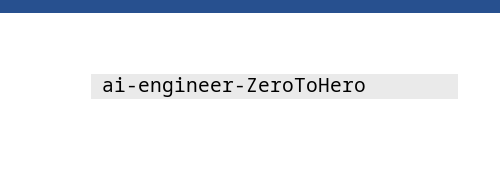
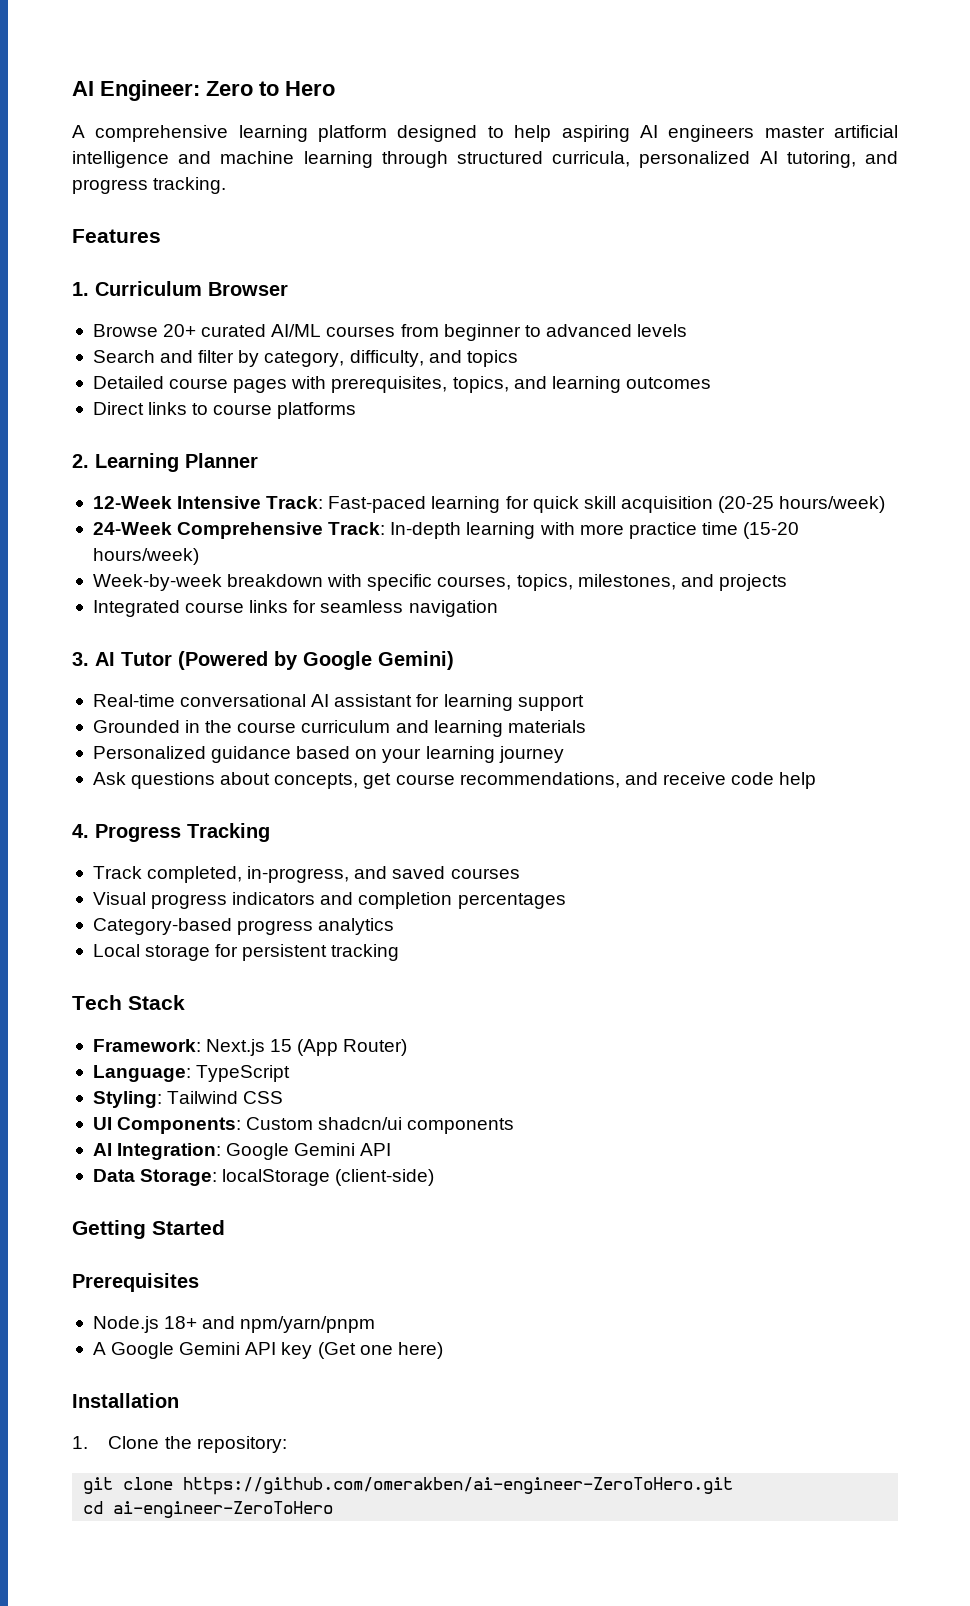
(102, 87) none -> [72,80,335,101] [72,125,899,142] [72,151,899,168] [72,177,227,194] [72,229,161,243] [72,281,288,296] [92,324,688,341] [92,350,518,367] [92,376,711,393] [92,402,357,419] [72,453,258,472] [92,496,886,513] [92,522,800,539] [92,548,199,565] [92,574,787,591] [92,600,498,617] [72,651,454,670] [92,694,584,711] [92,720,586,737] [92,746,564,763] [92,772,817,789] [72,823,270,842] [92,866,520,883] [92,892,566,909] [92,918,395,935] [92,944,400,961] [72,995,185,1010] [92,1039,408,1056] [92,1065,291,1082] [92,1091,284,1108] [92,1117,515,1134] [92,1143,392,1160] [92,1169,435,1186] [72,1220,225,1239] [72,1273,199,1292] [92,1316,376,1333] [92,1342,443,1359] [72,1393,179,1408] [72,1436,287,1453] [83,1477,734,1495] [83,1501,104,1514] AI Engineer: Zero to Hero // A comprehensive learning platform designed to help aspiring AI engineers master artificial intelligence and machine learning through structured curricula, personalized AI tutoring, and progress tracking. // Features // 1. Curriculum Browser // Browse 20+ curated AI/ML courses from beginner to advanced levels // Search and filter by category, difficulty, and topics // Detailed course pages with prerequisites, topics, and learning outcomes // Direct links to course platforms // 2. Learning Planner // 12-Week Intensive Track: Fast-paced learning for quick skill acquisition (20-25 hours/week) // 24-Week Comprehensive Track: In-depth learning with more practice time (15-20 hours/week) // Week-by-week breakdown with specific courses, topics, milestones, and projects // Integrated course links for seamless navigation // 3. AI Tutor (Powered by Google Gemini) // Real-time conversational AI assistant for learning support // Grounded in the course curriculum and learning materials // Personalized guidance based on your learning journey // Ask questions about concepts, get course recommendations, and receive code help // 4. Progress Tracking // Track completed, in-progress, and saved courses // Visual progress indicators and completion percentages // Category-based progress analytics // Local storage for persistent tracking // Tech Stack // Framework: Next.js 15 (App Router) // Language: TypeScript // Styling: Tailwind CSS // UI Components: Custom shadcn/ui components // AI Integration: Google Gemini API // Data Storage: localStorage (client-side) // Getting Started // Prerequisites // Node.js 18+ and npm/yarn/pnpm // A Google Gemini API key (Get one here) // Installation // 1. Clone the repository: // git clone https://github.com/omerakben/ai-engineer-ZeroToHero.git // cd

